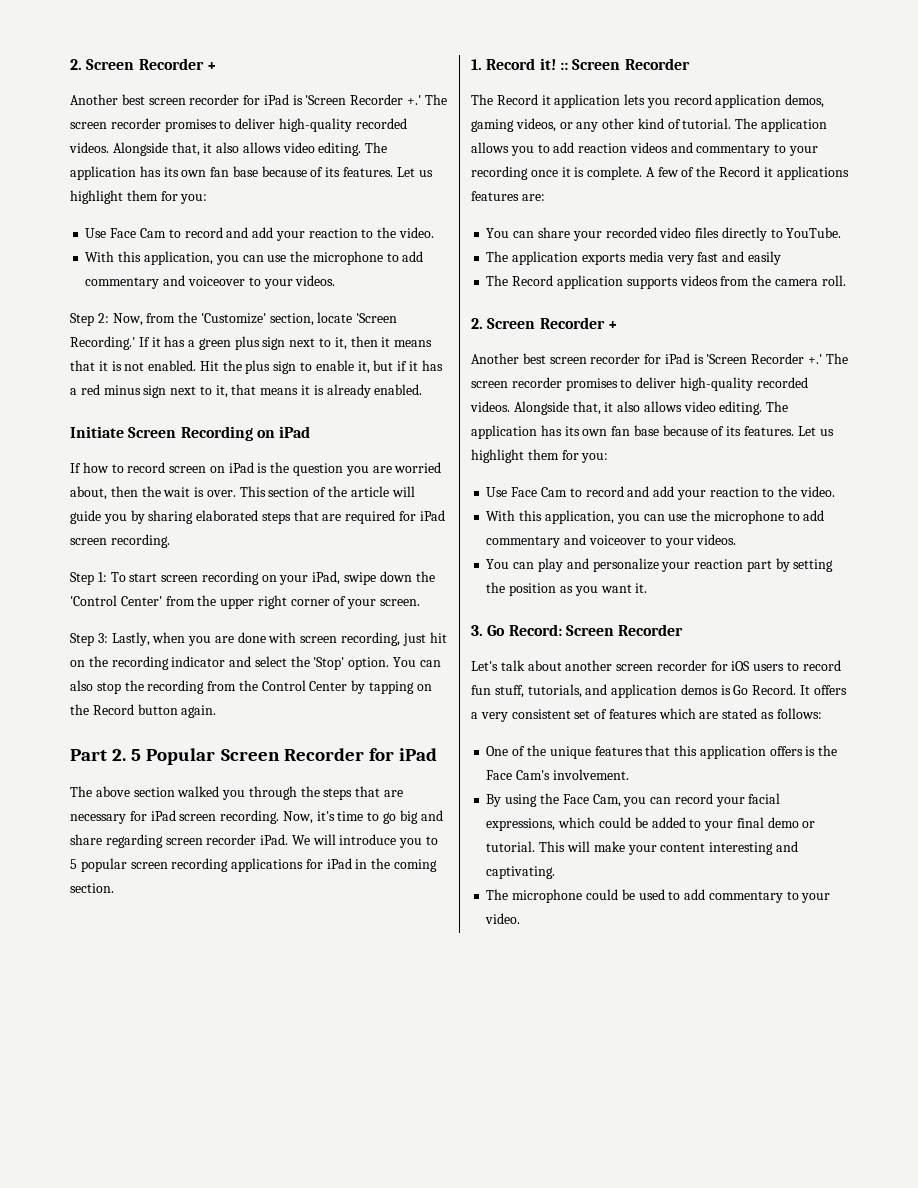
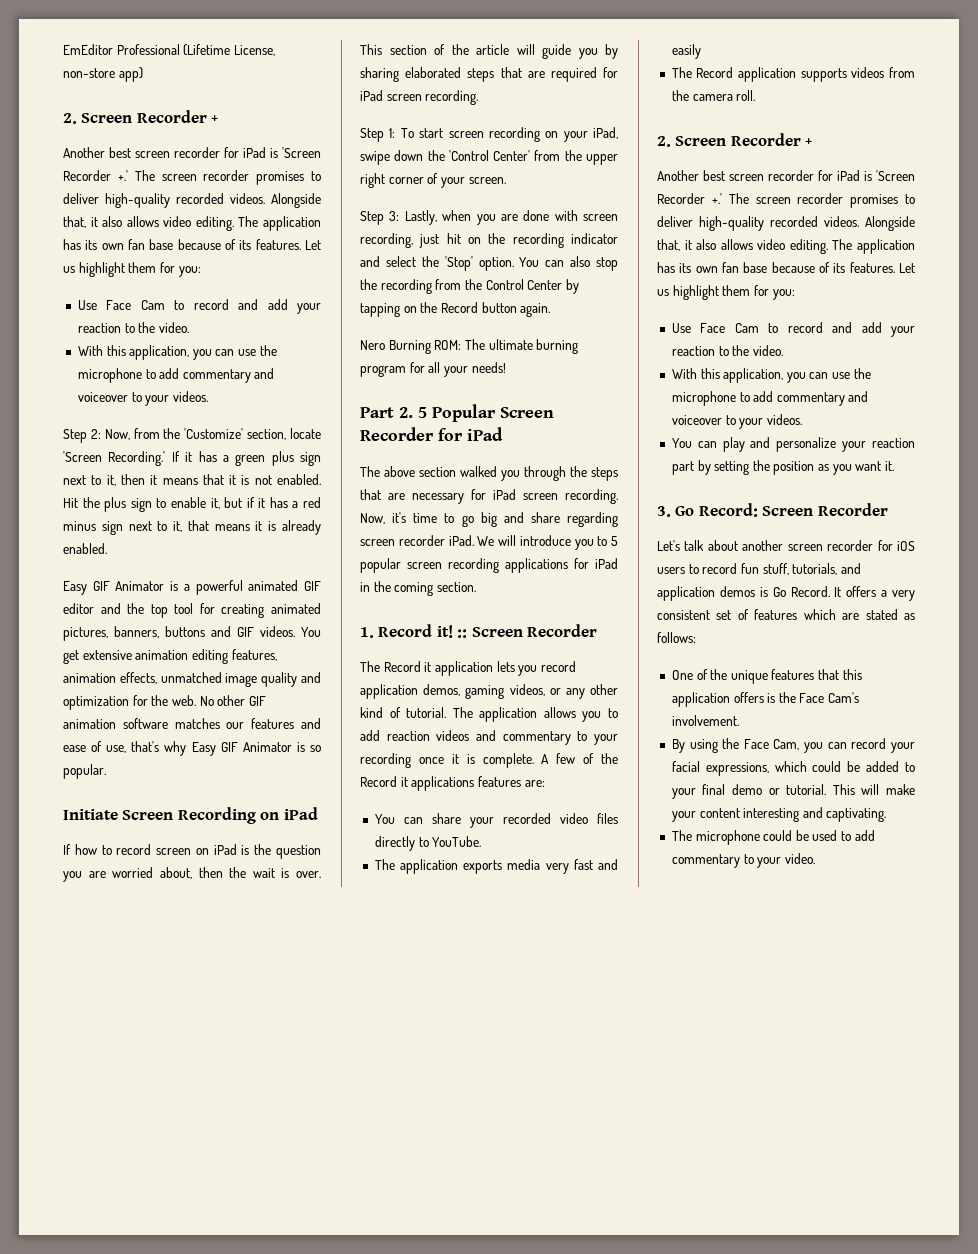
(70, 64) none -> [63,44,275,56] [63,67,143,82] EmEditor Professional (Lifetime License, non-store app) //
(423, 389) none -> [63,580,321,595] [63,603,321,618] [63,626,322,641] [63,649,277,664] [63,672,321,687] [63,695,266,710] [63,718,321,729] [63,741,321,756] [63,764,106,779] // Easy GIF Animator is a powerful animated GIF editor and the top tool for creating animated pictures, banners, buttons and GIF videos. You get extensive animation editing features, animation effects, unmatched image quality and optimization for the web. No other GIF animation software matches our features and ease of use, that's why Easy GIF Animator is so popular.
(217, 711) none -> [360,339,579,354] [360,362,506,377] // Nero Burning ROM: The ultimate burning program for all your needs!

